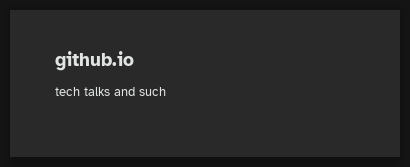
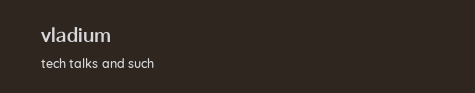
[55,51,134,71] github.io -> [40,27,111,42] vladium

